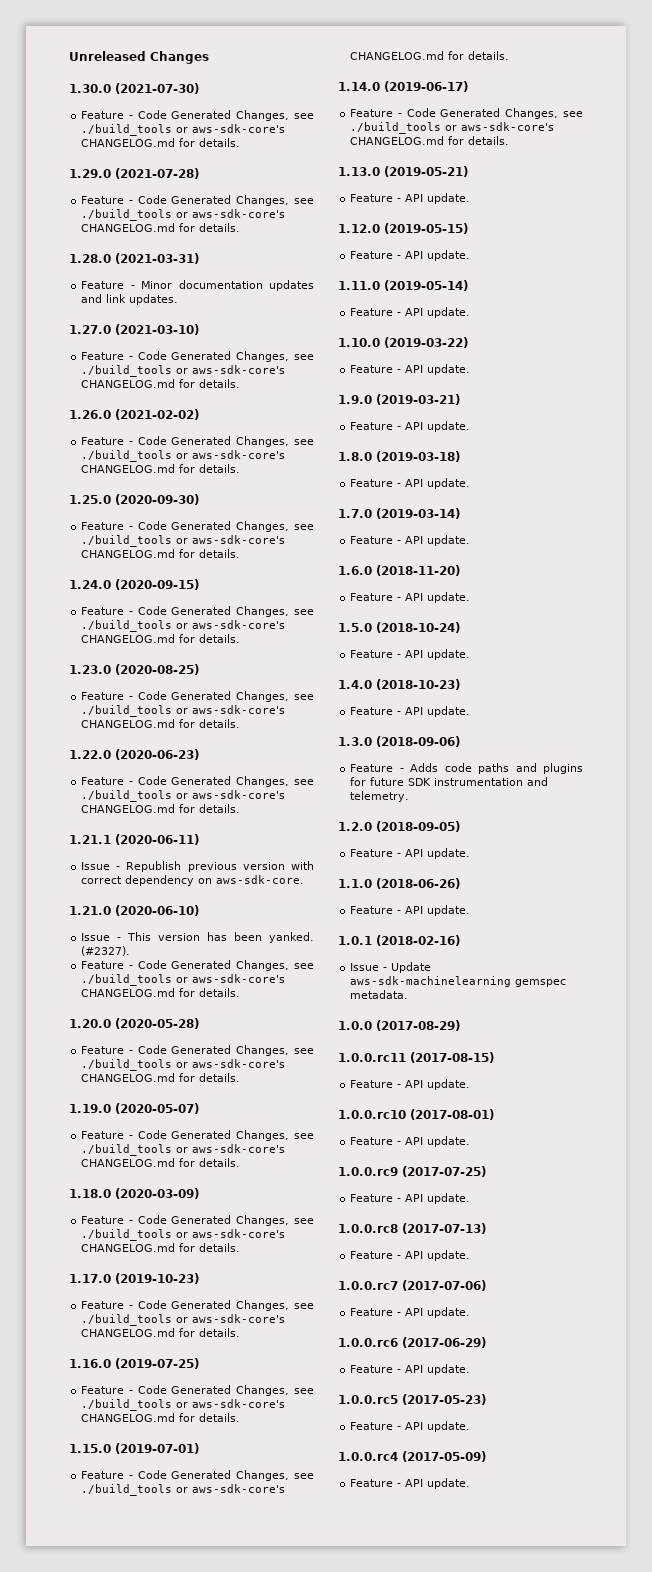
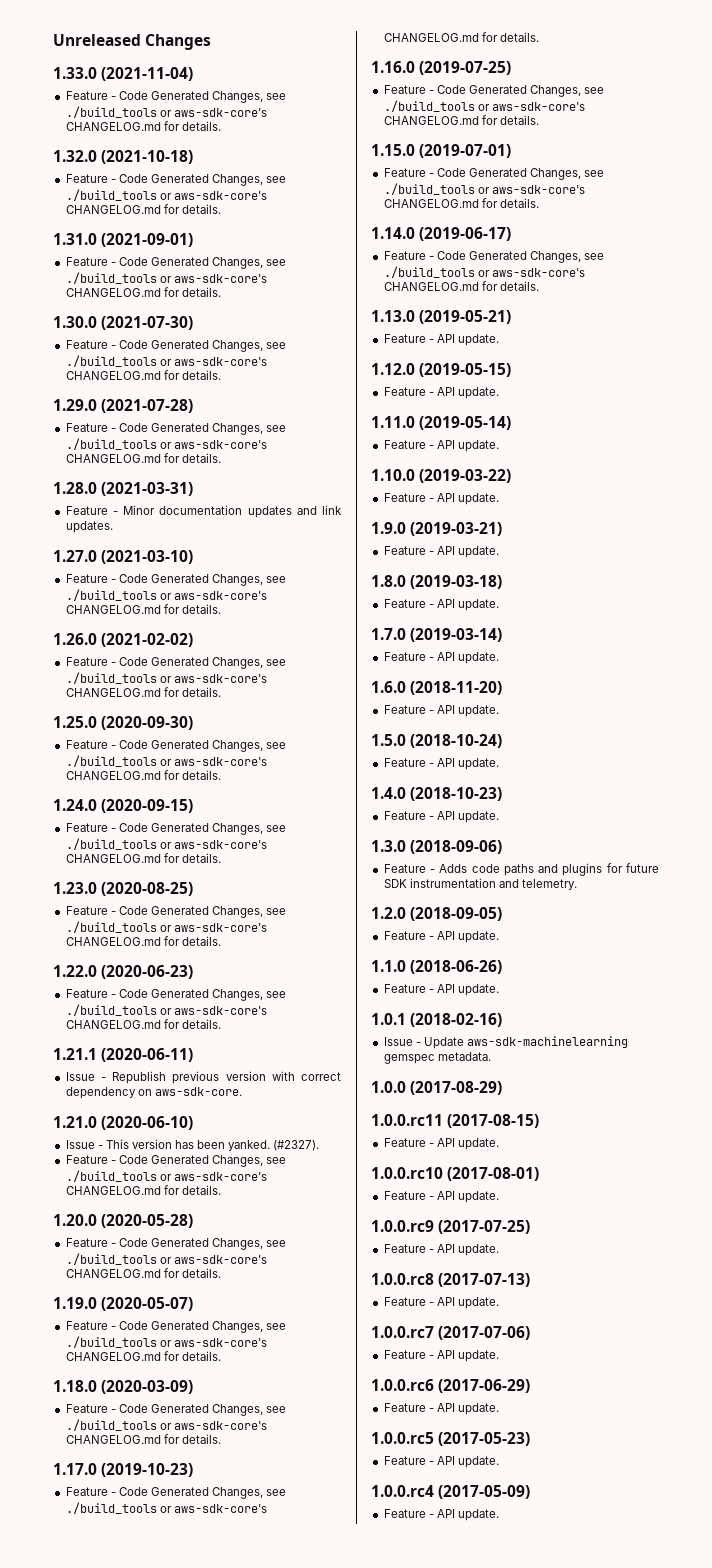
(209, 57) none -> [53,67,194,81] [65,91,287,103] [65,106,267,118] [65,121,221,131] [53,150,194,164] [65,174,287,186] [65,189,267,201] [65,204,221,214] [53,233,194,247] [65,257,287,269] [65,272,267,284] [65,287,221,297] // 1.33.0 (2021-11-04) // Feature - Code Generated Changes, see ./build_tools or aws-sdk-core's CHANGELOG.md for details. // 1.32.0 (2021-10-18) // Feature - Code Generated Changes, see ./build_tools or aws-sdk-core's CHANGELOG.md for details. // 1.31.0 (2021-09-01) // Feature - Code Generated Changes, see ./build_tools or aws-sdk-core's CHANGELOG.md for details.

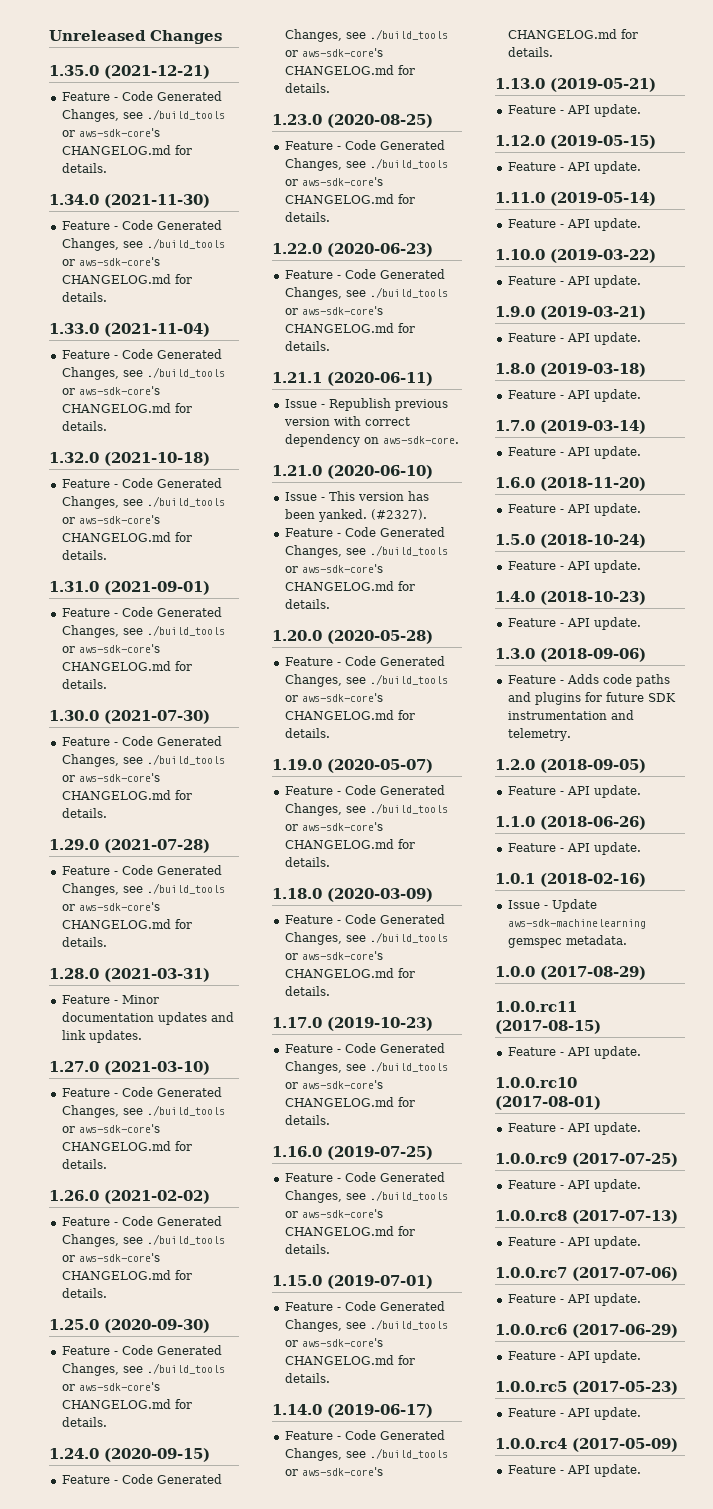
(212, 42) none -> [49,65,210,79] [61,91,222,101] [61,109,225,122] [61,128,160,137] [61,145,192,155] [61,163,107,173] [49,194,210,208] [61,220,222,230] [61,238,225,251] [61,257,160,266] [61,274,192,284] [61,292,107,302] // 1.35.0 (2021-12-21) // Feature - Code Generated Changes, see ./build_tools or aws-sdk-core's CHANGELOG.md for details. // 1.34.0 (2021-11-30) // Feature - Code Generated Changes, see ./build_tools or aws-sdk-core's CHANGELOG.md for details.

